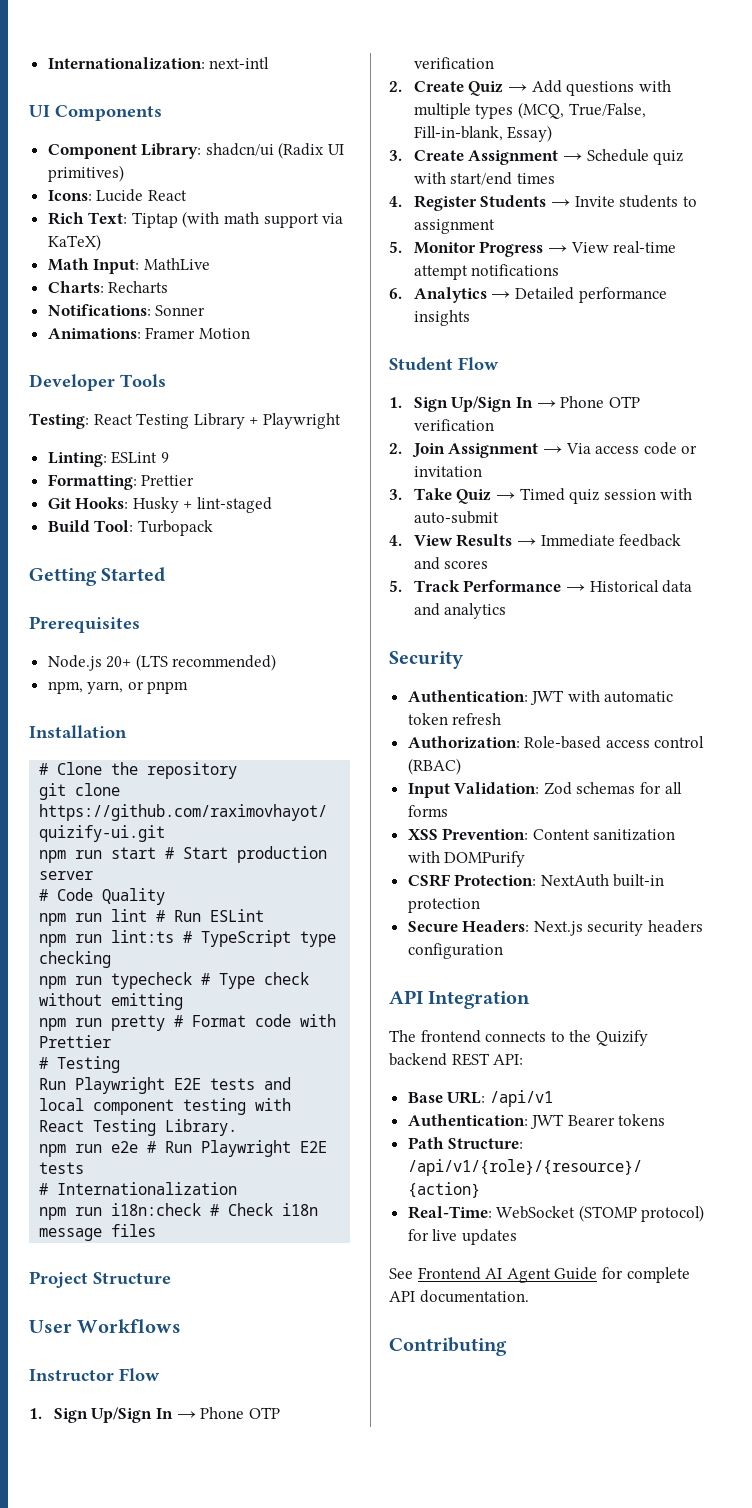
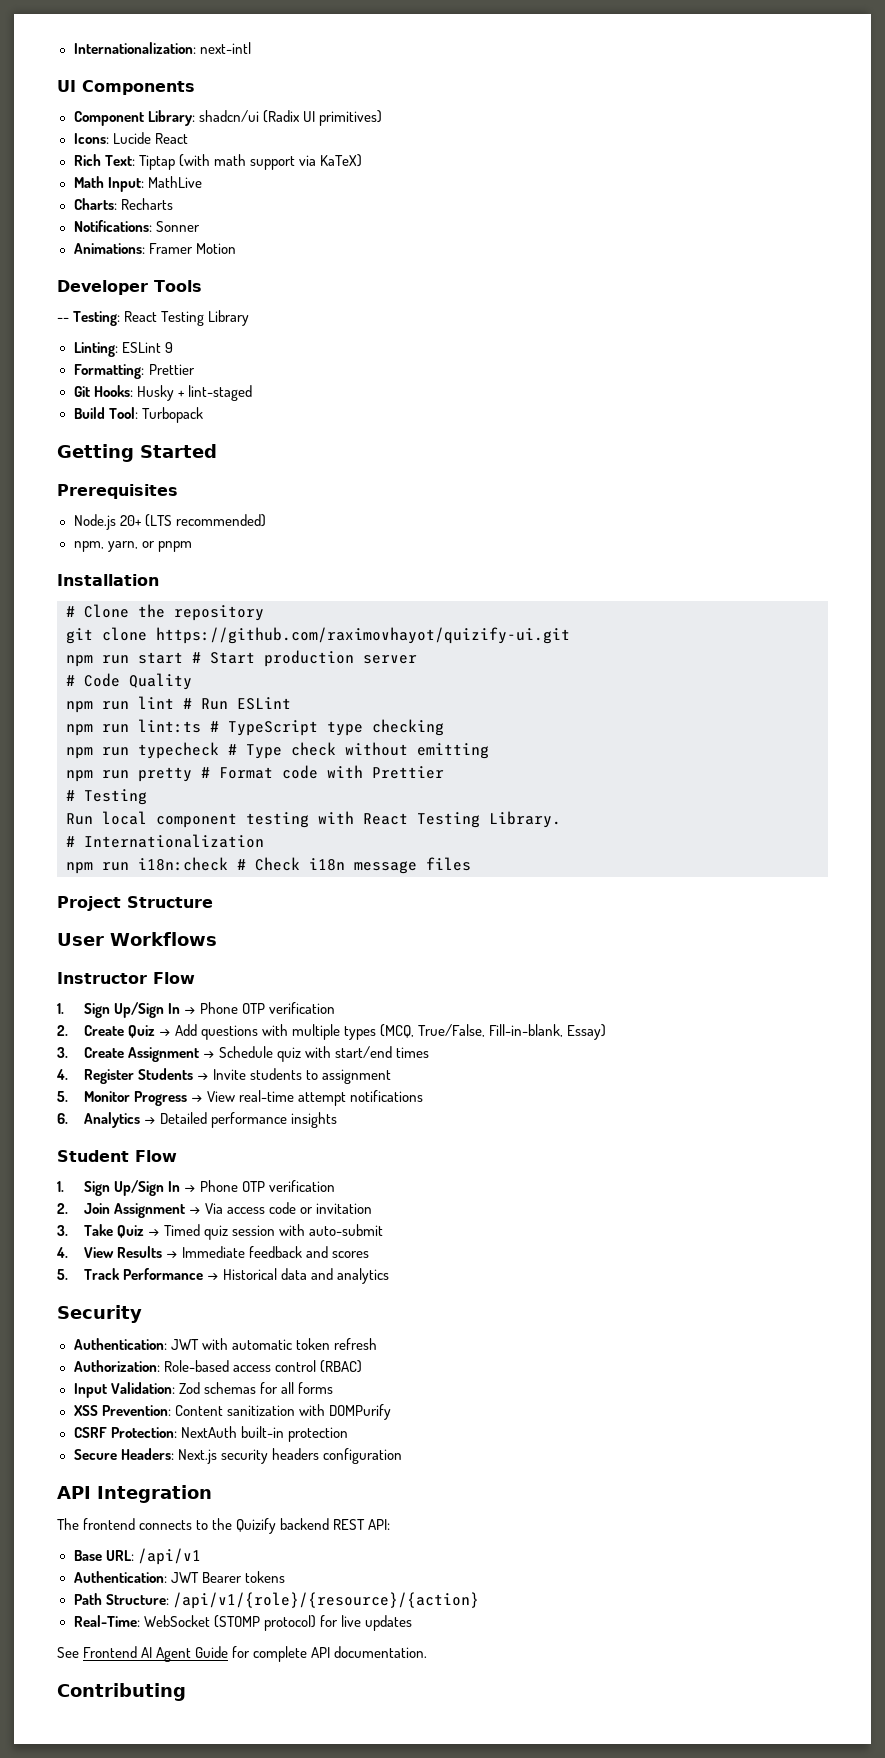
(166, 380) none -> [57,317,69,322] --
[249,413,341,429] + Playwright -> (250, 318) none
[75,1077,292,1094] Playwright E2E tests and -> (93, 819) none
[39,1140,328,1157] [39,1162,85,1174] // npm run e2e # Run Playwright E2E tests -> (561, 819) none

